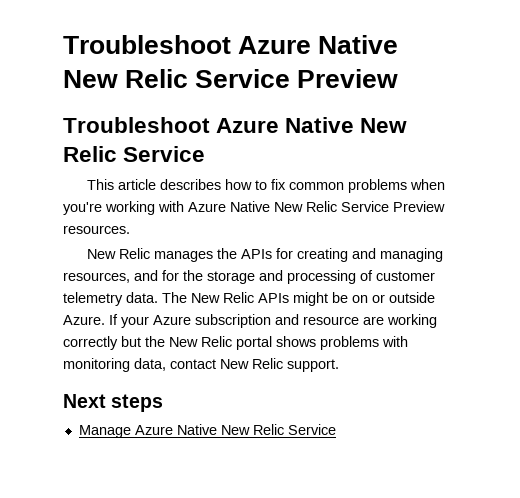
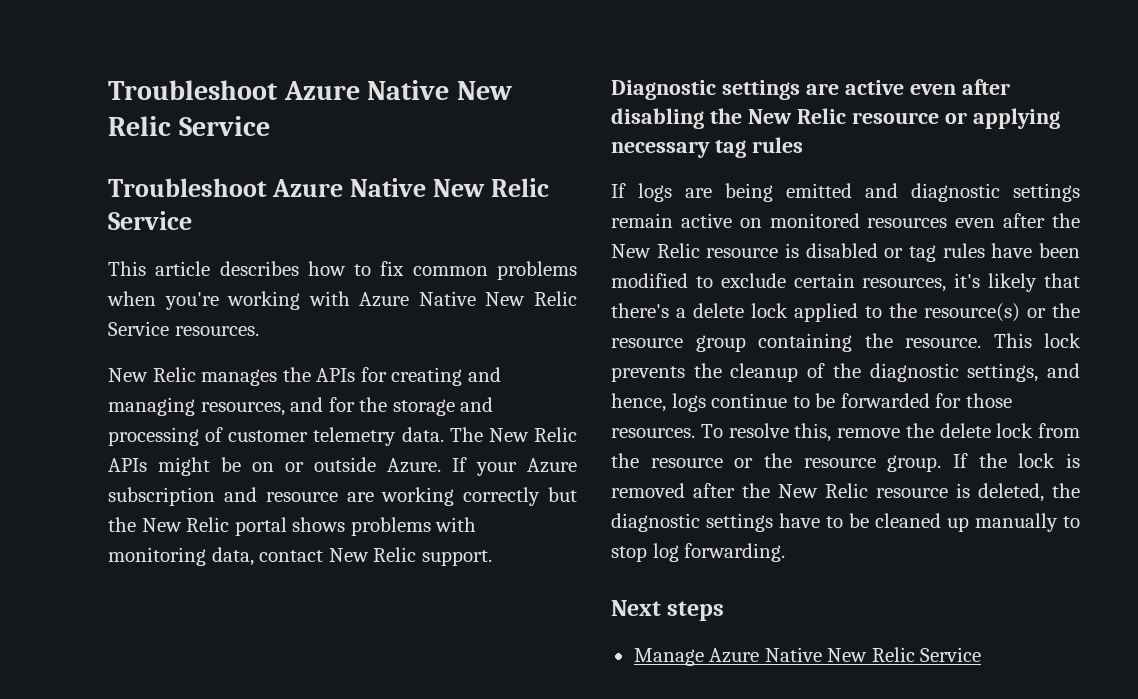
[63,35,399,54] [63,69,399,88] Troubleshoot Azure Native New Relic Service Preview -> [108,80,512,100] [108,116,270,136] Troubleshoot Azure Native New Relic Service
[393,201,445,212] Preview -> (169, 328) none
(339, 365) none -> [611,79,1010,100] [611,108,1060,129] [611,137,803,158] [611,183,1080,202] [611,213,1080,228] [611,243,1080,262] [611,273,1080,292] [611,303,1080,322] [611,333,1081,352] [611,363,1080,382] [611,393,1012,412] [611,423,1080,442] [611,453,1080,472] [611,483,1080,502] [611,513,1080,532] [611,543,786,562] // Diagnostic settings are active even after disabling the New Relic resource or applying necessary tag rules // If logs are being emitted and diagnostic settings remain active on monitored resources even after the New Relic resource is disabled or tag rules have been modified to exclude certain resources, it's likely that there's a delete lock applied to the resource(s) or the resource group containing the resource. This lock prevents the cleanup of the diagnostic settings, and hence, logs continue to be forwarded for those resources. To resolve this, remove the delete lock from the resource or the resource group. If the lock is removed after the New Relic resource is deleted, the diagnostic settings have to be cleaned up manually to stop log forwarding.

